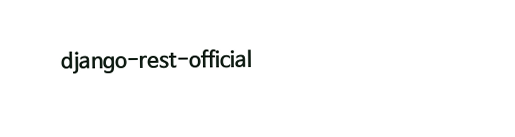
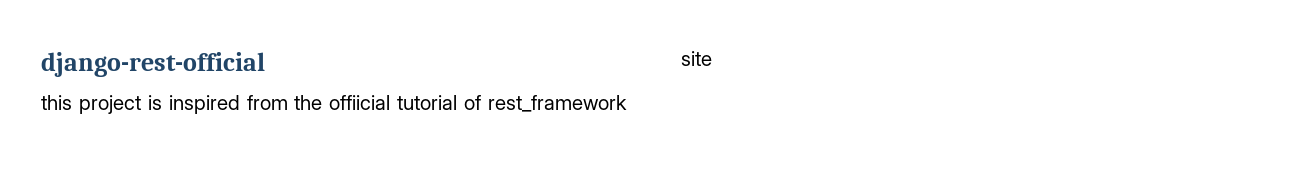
(253, 62) none -> [41,95,628,114] [681,51,712,66] // this project is inspired from the offiicial tutorial of rest_framework site

